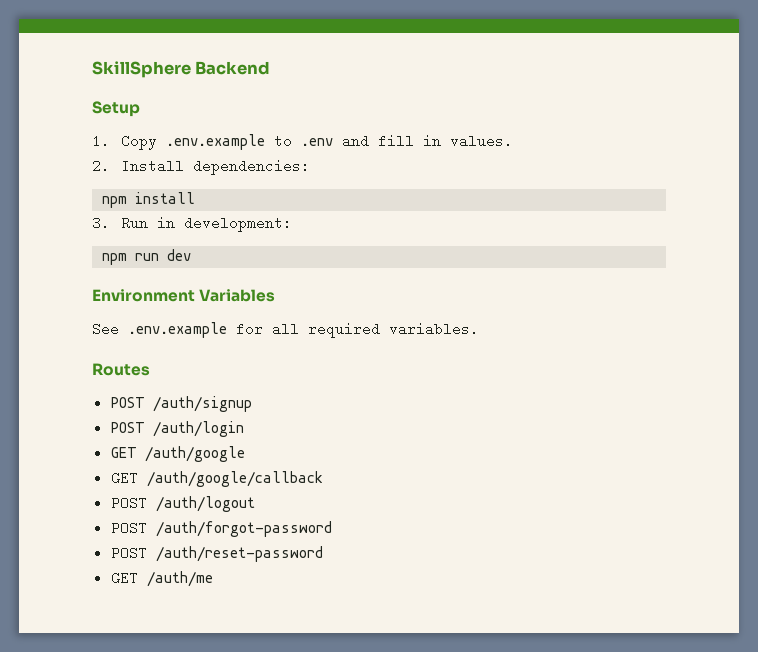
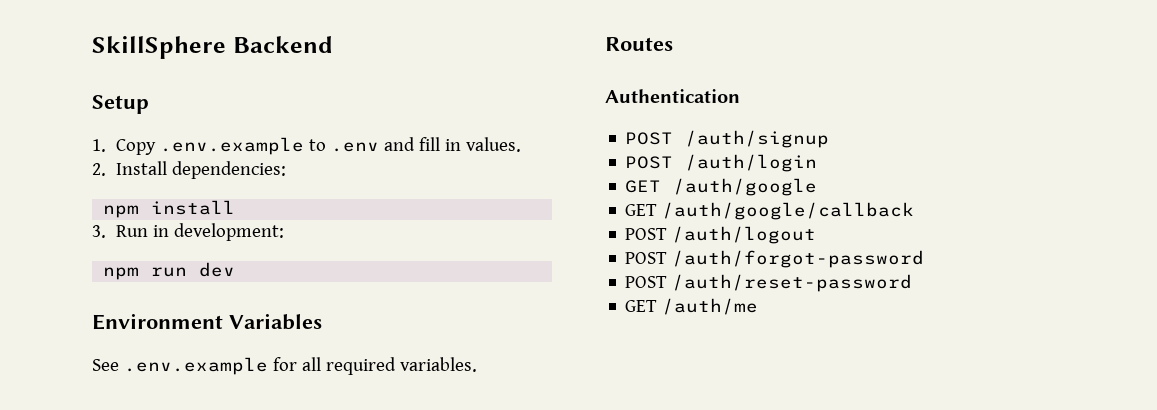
(150, 369) none -> [605,89,740,103] // Authentication

